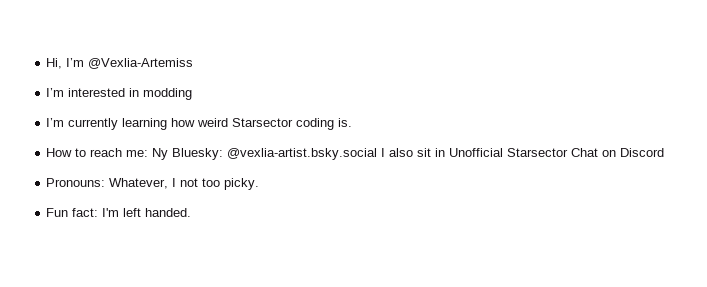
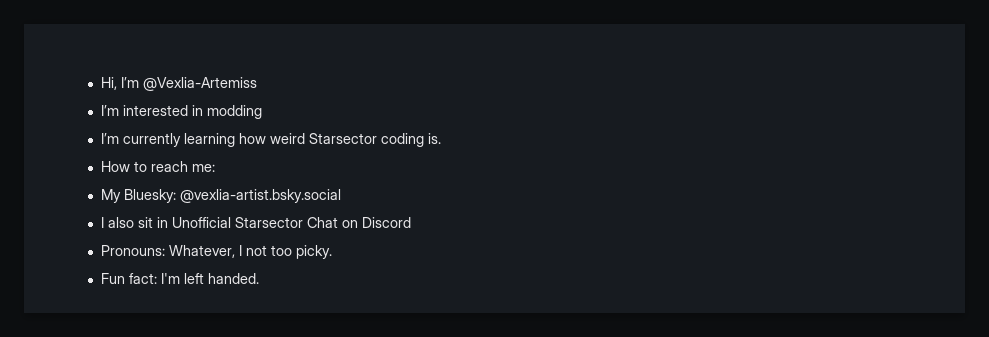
[152,148,169,160] Ny -> [100,189,121,203] // My
(378, 154) none -> (341, 196) //

